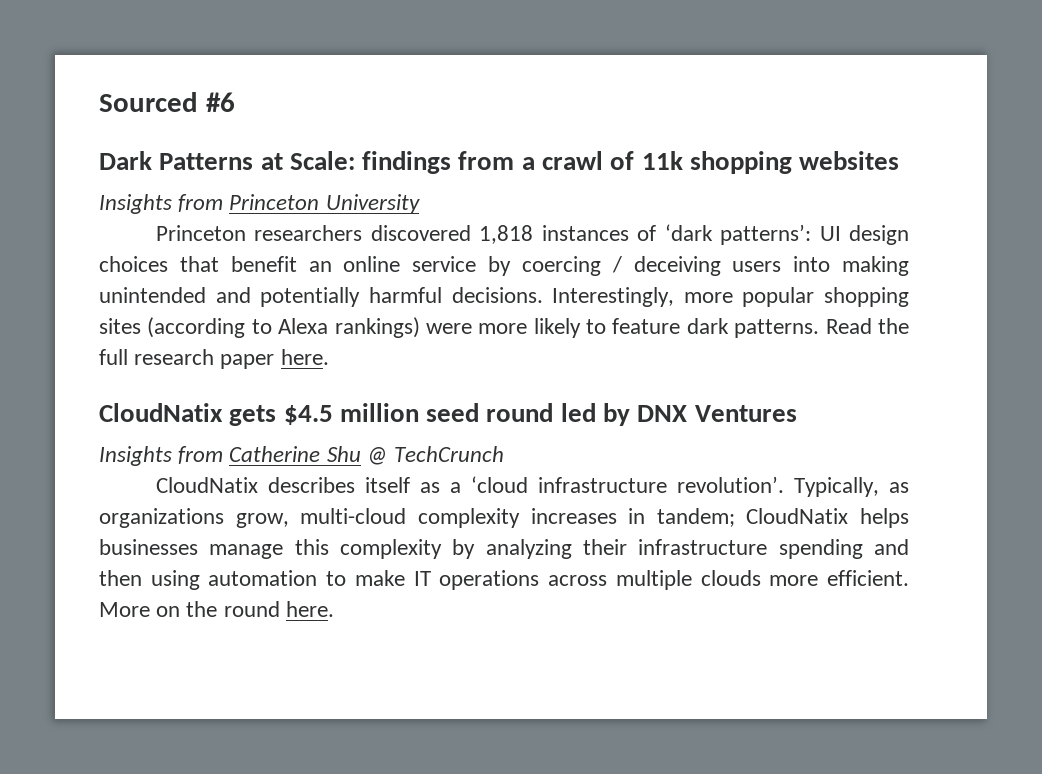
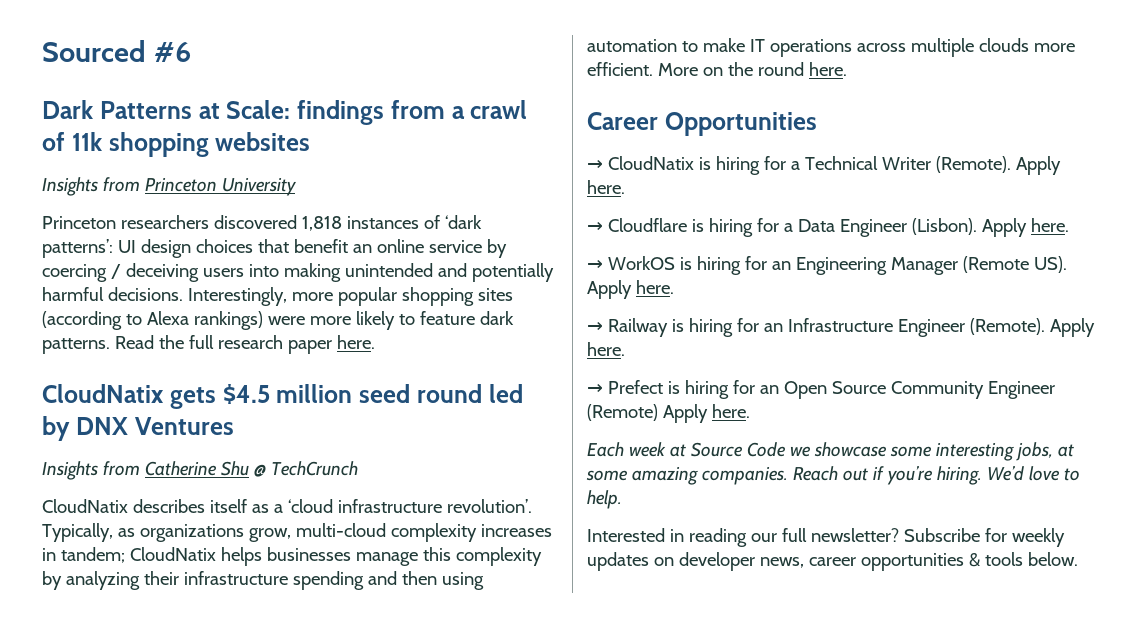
(334, 609) none -> [587,112,817,136] [587,156,1061,175] [587,180,625,194] [587,218,1069,237] [587,256,1067,275] [587,280,674,299] [587,318,1095,337] [587,342,625,356] [587,380,1055,399] [587,404,750,423] [587,442,1074,461] [586,466,1080,485] [587,490,622,509] [587,528,1065,547] [587,552,1078,571] // Career Opportunities // → CloudNatix is hiring for a Technical Writer (Remote). Apply here. // → Cloudflare is hiring for a Data Engineer (Lisbon). Apply here. // → WorkOS is hiring for an Engineering Manager (Remote US). Apply here. // → Railway is hiring for an Infrastructure Engineer (Remote). Apply here. // → Prefect is hiring for an Open Source Community Engineer (Remote) Apply here. // Each week at Source Code we showcase some interesting jobs, at some amazing companies. Reach out if you’re hiring. We’d love to help. // Interested in reading our full newsletter? Subscribe for weekly updates on developer news, career opportunities & tools below.

